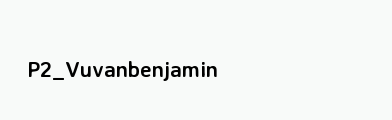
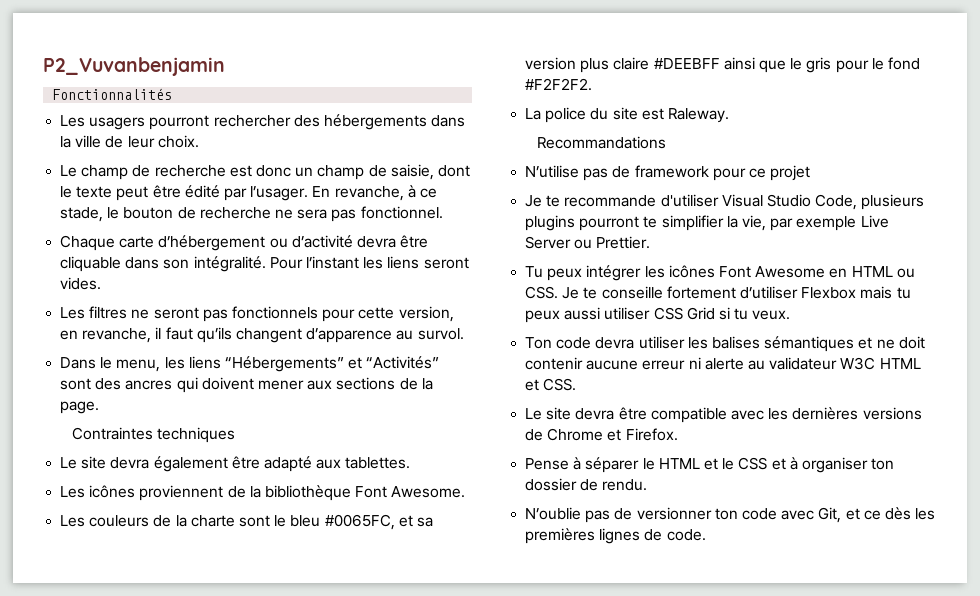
(218, 71) none -> [52,88,173,100] [60,114,466,130] [60,135,199,148] [60,164,470,180] [60,185,437,201] [60,206,443,222] [60,235,429,251] [60,256,469,272] [60,277,102,290] [60,306,454,322] [60,327,464,343] [60,356,440,372] [60,377,433,393] [60,401,100,414] [71,427,235,443] [60,456,411,472] [60,485,466,501] [60,514,433,530] [525,57,920,73] [525,78,593,91] [525,107,729,123] [536,136,666,149] [525,165,811,181] [525,194,925,210] [525,215,889,231] [525,236,651,249] [525,265,915,281] [525,286,911,299] [525,307,791,323] [525,336,925,352] [525,357,921,370] [525,378,577,391] [525,407,922,423] [525,428,678,441] [525,457,895,473] [525,478,648,491] [525,507,936,523] [525,528,706,544] // Fonctionnalités // Les usagers pourront rechercher des hébergements dans la ville de leur choix. // Le champ de recherche est donc un champ de saisie, dont le texte peut être édité par l’usager. En revanche, à ce stade, le bouton de recherche ne sera pas fonctionnel. // Chaque carte d’hébergement ou d’activité devra être cliquable dans son intégralité. Pour l’instant les liens seront vides. // Les filtres ne seront pas fonctionnels pour cette version, en revanche, il faut qu’ils changent d’apparence au survol. // Dans le menu, les liens “Hébergements” et “Activités” sont des ancres qui doivent mener aux sections de la page. // Contraintes techniques // Le site devra également être adapté aux tablettes. // Les icônes proviennent de la bibliothèque Font Awesome. // Les couleurs de la charte sont le bleu #0065FC, et sa version plus claire #DEEBFF ainsi que le gris pour le fond #F2F2F2. // La police du site est Raleway. // Recommandations // N’utilise pas de framework pour ce projet // Je te recommande d'utiliser Visual Studio Code, plusieurs plugins pourront te simplifier la vie, par exemple Live Server ou Prettier. // Tu peux intégrer les icônes Font Awesome en HTML ou CSS. Je te conseille fortement d’utiliser Flexbox mais tu peux aussi utiliser CSS Grid si tu veux. // Ton code devra utiliser les balises sémantiques et ne doit contenir aucune erreur ni alerte au validateur W3C HTML et CSS. // Le site devra être compatible avec les dernières versions de Chrome et Firefox. // Pense à séparer le HTML et le CSS et à organiser ton dossier de rendu. // N’oublie pas de versionner ton code avec Git, et ce dès les premières lignes de code.

